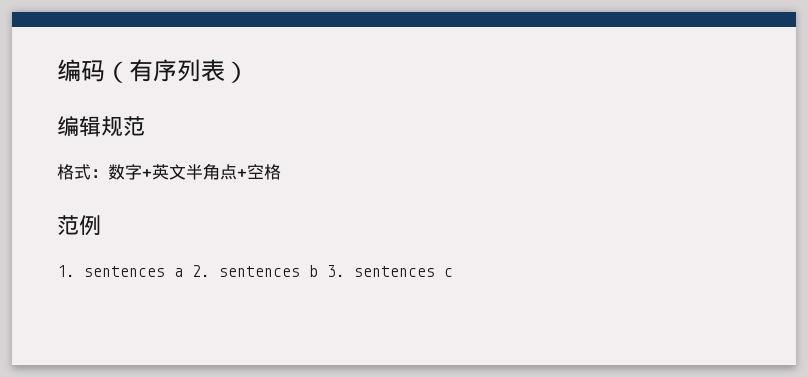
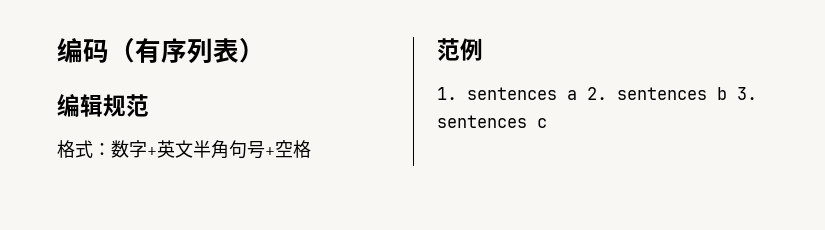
[220,164,237,180] 点 -> [229,140,265,159] 句号

